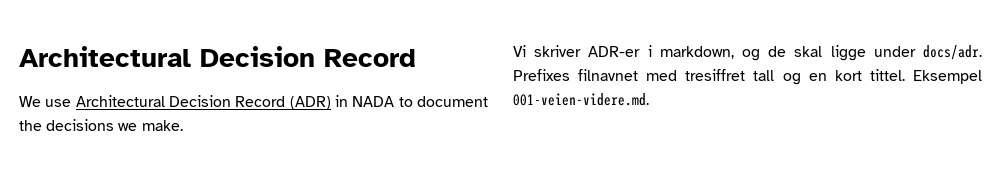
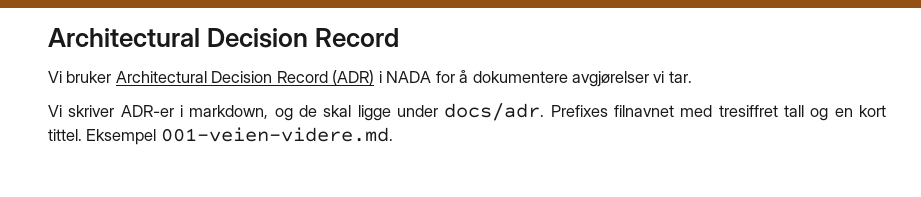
[19,96,72,107] We use -> [48,71,112,83] Vi bruker
[335,95,488,107] [19,119,183,131] in NADA to document the decisions we make. -> [378,70,692,87] i NADA for å dokumentere avgjørelser vi tar.

